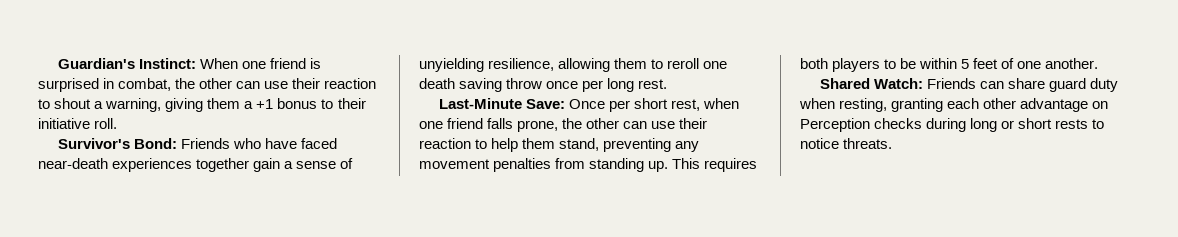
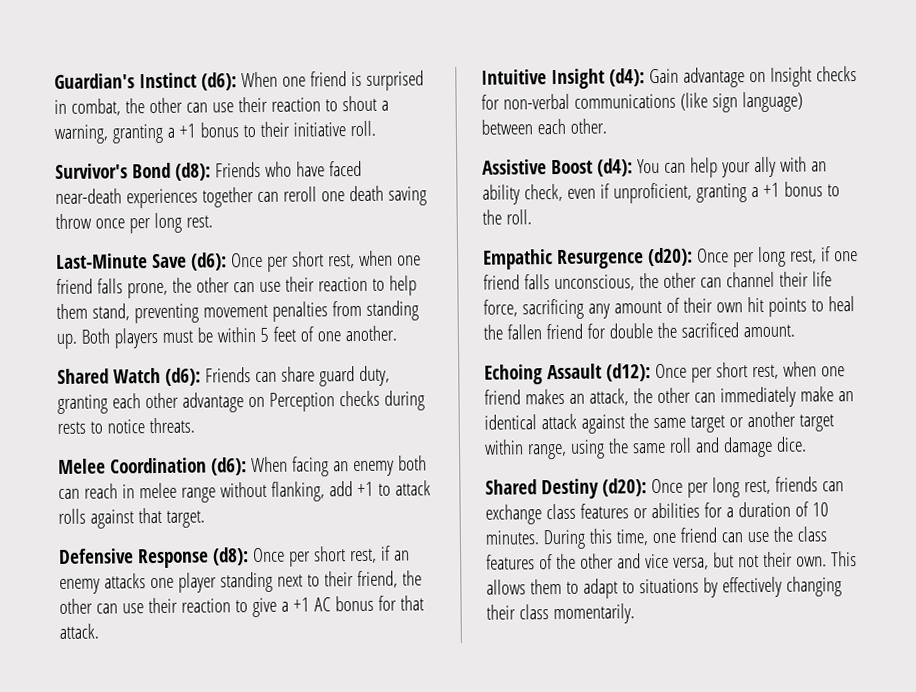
[139,58,197,69] Instinct: -> [138,72,237,91] Instinct (d6):
[165,98,241,112] giving them -> [111,123,163,144] granting
[134,138,178,149] Bond: -> [132,162,212,181] Bond (d8):
[253,158,354,172] [419,58,664,72] gain a sense of unyielding resilience, allowing them to -> [256,191,279,202] can
[526,99,566,109] Save: -> [151,252,227,271] Save (d6):
[675,141,700,152] any -> (199, 313) none
[672,158,758,172] [800,58,897,72] This requires both players to -> [80,327,193,349] Both players must
[874,78,924,89] Watch: -> [112,367,201,386] Watch (d6):
[1090,78,1119,92] [799,98,888,112] duty when resting, -> [358,365,390,386] duty,
[970,118,1053,132] long or short -> (425, 400) none
(893, 143) none -> [58,455,427,477] [58,480,431,503] [58,507,205,529] [58,545,410,569] [59,570,422,594] [59,595,424,618] [59,623,99,639] [481,66,857,90] [481,91,803,113] [481,118,607,135] [482,156,827,178] [482,181,840,205] [482,209,532,225] [483,246,858,270] [483,271,832,292] [483,296,855,320] [483,322,795,340] [484,361,845,385] [484,386,854,408] [484,411,834,434] [484,436,807,460] [485,476,844,500] [485,501,829,525] [485,526,827,550] [486,551,857,570] [486,576,842,599] [486,603,635,625] // Melee Coordination (d6): When facing an enemy both can reach in melee range without flanking, add +1 to attack rolls against that target. // Defensive Response (d8): Once per short rest, if an enemy attacks one player standing next to their friend, the other can use their reaction to give a +1 AC bonus for that attack. // Intuitive Insight (d4): Gain advantage on Insight checks for non-verbal communications (like sign language) between each other. // Assistive Boost (d4): You can help your ally with an ability check, even if unproficient, granting a +1 bonus to the roll. // Empathic Resurgence (d20): Once per long rest, if one friend falls unconscious, the other can channel their life force, sacrificing any amount of their own hit points to heal the fallen friend for double the sacrificed amount. // Echoing Assault (d12): Once per short rest, when one friend makes an attack, the other can immediately make an identical attack against the same target or another target within range, using the same roll and damage dice. // Shared Destiny (d20): Once per long rest, friends can exchange class features or abilities for a duration of 10 minutes. During this time, one friend can use the class features of the other and vice versa, but not their own. This allows them to adapt to situations by effectively changing their class momentarily.

